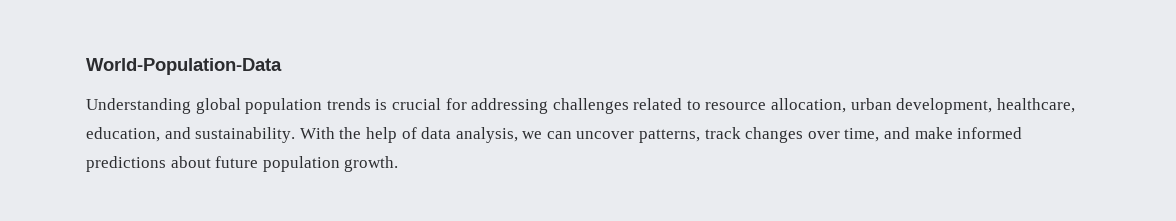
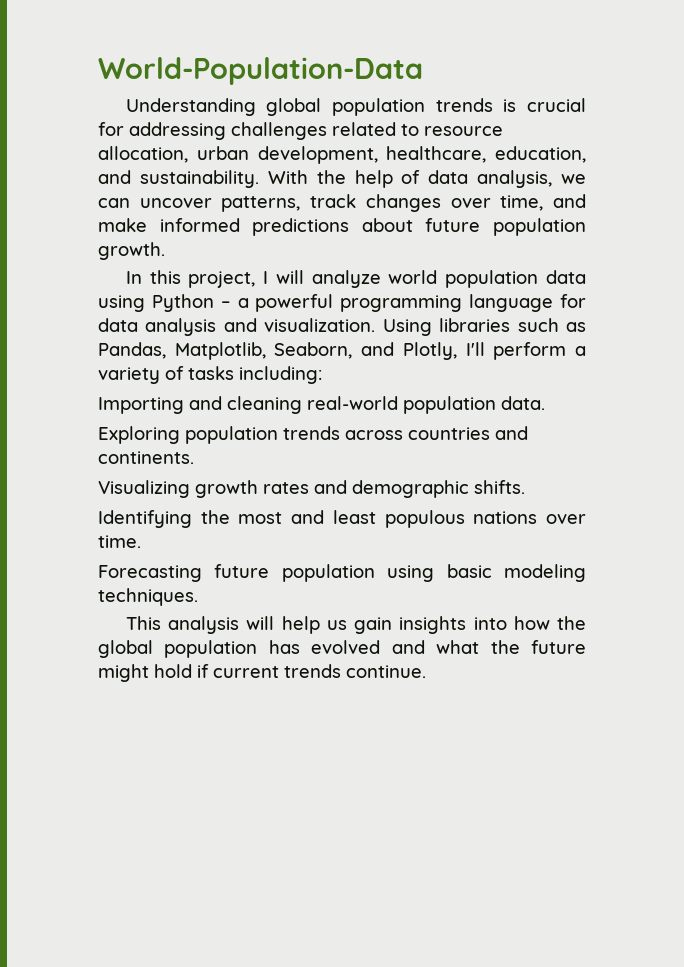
(399, 164) none -> [125,270,586,288] [98,294,586,312] [98,318,586,336] [98,342,586,360] [98,366,322,384] [98,396,545,414] [98,426,528,444] [98,451,194,464] [98,480,525,498] [98,510,586,528] [98,535,141,548] [98,564,586,582] [98,588,198,606] [125,616,586,634] [98,640,586,658] [98,664,426,682] // In this project, I will analyze world population data using Python – a powerful programming language for data analysis and visualization. Using libraries such as Pandas, Matplotlib, Seaborn, and Plotly, I'll perform a variety of tasks including: // Importing and cleaning real-world population data. // Exploring population trends across countries and continents. // Visualizing growth rates and demographic shifts. // Identifying the most and least populous nations over time. // Forecasting future population using basic modeling techniques. // This analysis will help us gain insights into how the global population has evolved and what the future might hold if current trends continue.

